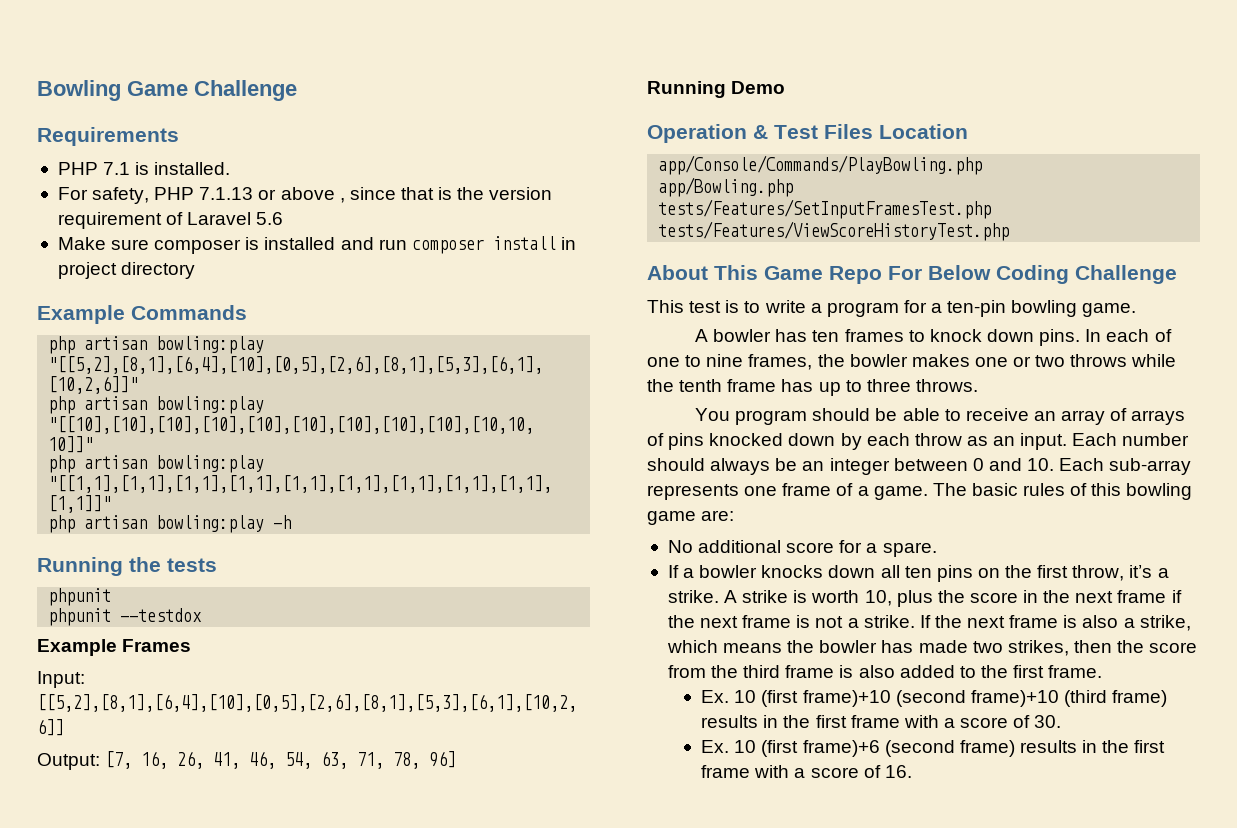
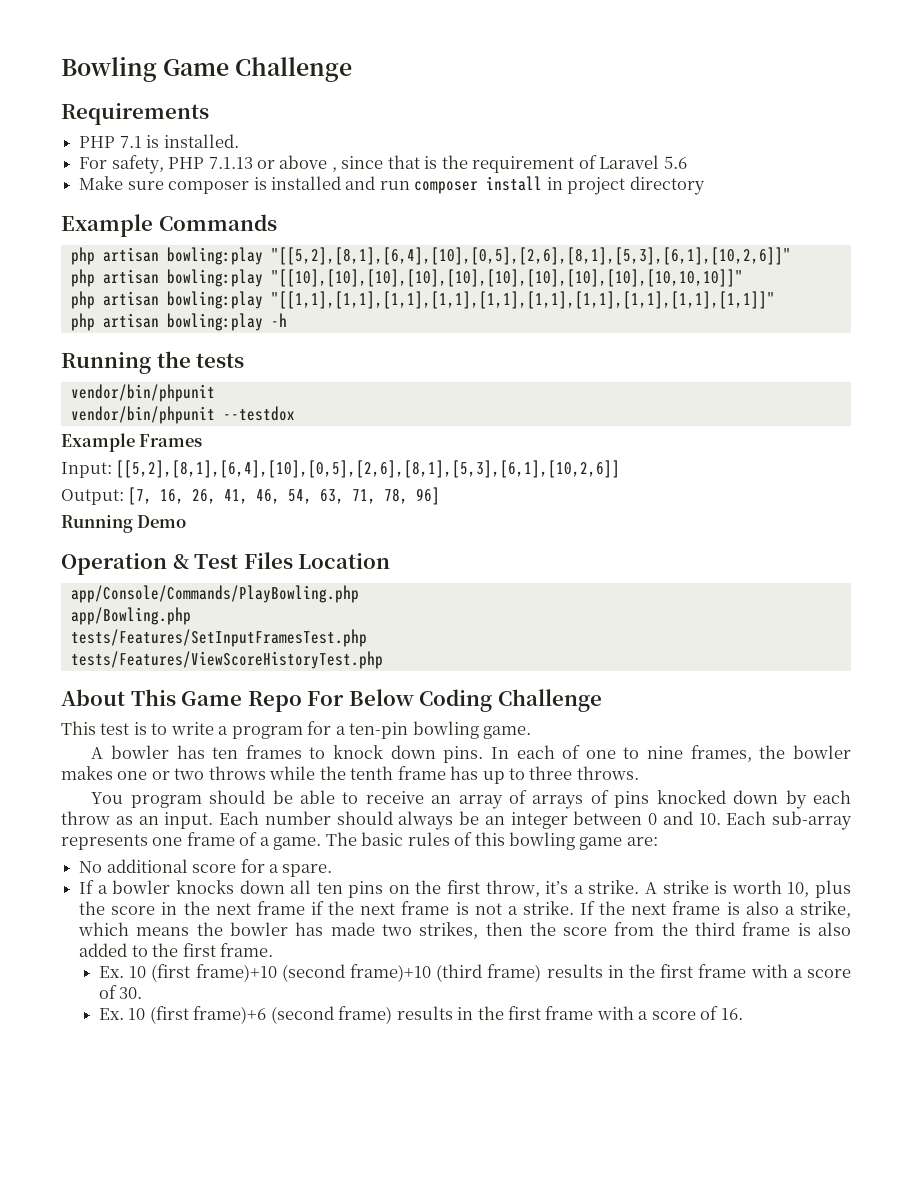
[489,187,553,200] version -> (468, 162) none
[48,588,112,606] [48,608,112,626] phpunit // phpunit -> [70,384,215,402] [70,406,215,424] vendor/bin/phpunit // vendor/bin/phpunit

